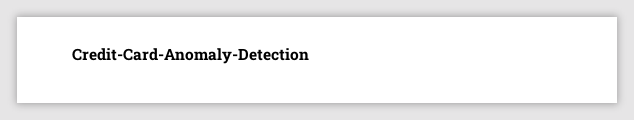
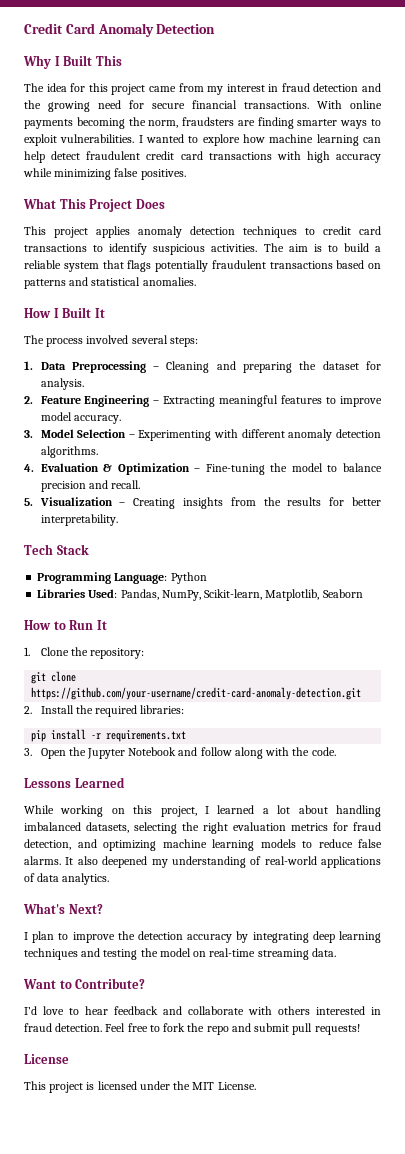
[72,48,309,64] Credit-Card-Anomaly-Detection -> [24,23,216,37] [23,55,122,69] [24,83,381,95] [24,100,382,112] [24,117,381,129] [24,134,381,146] [24,151,381,163] [23,168,186,180] [23,198,165,212] [24,226,381,238] [24,243,382,255] [24,260,381,272] [24,277,196,289] [24,307,105,318] [24,335,198,347] [24,361,381,373] [40,378,84,390] [24,395,383,407] [40,412,121,424] [24,429,381,441] [40,446,98,458] [24,463,382,475] [40,480,140,492] [24,497,381,509] [40,514,118,526] [24,544,89,555] [37,572,207,584] [37,589,363,601] [24,620,107,630] [24,647,144,659] [31,671,77,684] [31,687,362,700] [24,705,185,717] [31,729,187,742] [24,747,336,759] [24,777,125,788] [24,805,381,817] [24,822,381,834] [24,839,382,851] [24,856,381,868] [24,873,110,885] [23,903,103,914] [24,931,381,943] [24,948,336,960] [23,978,146,989] [24,1006,381,1015] [24,1023,360,1035] [24,1054,69,1064] [24,1081,256,1093] Credit Card Anomaly Detection // Why I Built This // The idea for this project came from my interest in fraud detection and the growing need for secure financial transactions. With online payments becoming the norm, fraudsters are finding smarter ways to exploit vulnerabilities. I wanted to explore how machine learning can help detect fraudulent credit card transactions with high accuracy while minimizing false positives. // What This Project Does // This project applies anomaly detection techniques to credit card transactions to identify suspicious activities. The aim is to build a reliable system that flags potentially fraudulent transactions based on patterns and statistical anomalies. // How I Built It // The process involved several steps: // 1. Data Preprocessing – Cleaning and preparing the dataset for analysis. // 2. Feature Engineering – Extracting meaningful features to improve model accuracy. // 3. Model Selection – Experimenting with different anomaly detection algorithms. // 4. Evaluation & Optimization – Fine-tuning the model to balance precision and recall. // 5. Visualization – Creating insights from the results for better interpretability. // Tech Stack // Programming Language: Python // Libraries Used: Pandas, NumPy, Scikit-learn, Matplotlib, Seaborn // How to Run It // 1. Clone the repository: // git clone https://github.com/your-username/credit-card-anomaly-detection.git // 2. Install the required libraries: // pip install -r requirements.txt // 3. Open the Jupyter Notebook and follow along with the code. // Lessons Learned // While working on this project, I learned a lot about handling imbalanced datasets, selecting the right evaluation metrics for fraud detection, and optimizing machine learning models to reduce false alarms. It also deepened my understanding of real-world applications of data analytics. // What's Next? // I plan to improve the detection accuracy by integrating deep learning techniques and testing the model on real-time streaming data. // Want to Contribute? // I’d love to hear feedback and collaborate with others interested in fraud detection. Feel free to fork the repo and submit pull requests! // License // This project is licensed under the MIT License.

